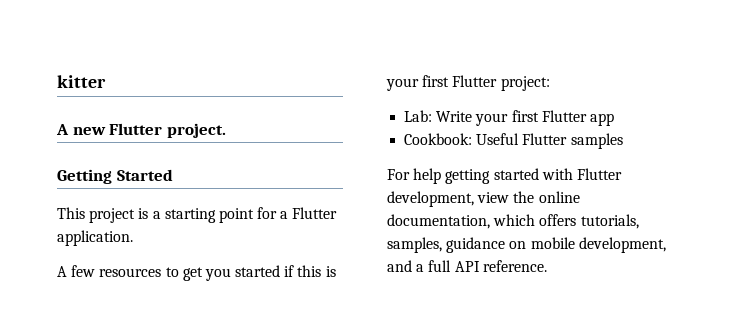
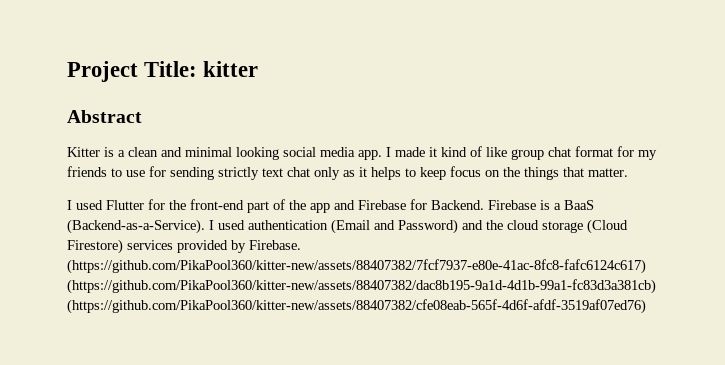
(57, 81) none -> [67,61,198,82] Project Title:
[56,123,226,138] [57,169,173,184] [57,207,338,223] [57,230,133,246] [57,265,336,281] [386,75,550,91] [404,110,614,126] [404,133,623,149] [387,168,622,184] [387,191,580,207] [387,214,639,229] [387,237,666,253] [387,260,547,272] A new Flutter project. // Getting Started // This project is a starting point for a Flutter application. // A few resources to get you started if this is your first Flutter project: // Lab: Write your first Flutter app // Cookbook: Useful Flutter samples // For help getting started with Flutter development, view the online documentation, which offers tutorials, samples, guidance on mobile development, and a full API reference. -> [67,110,142,123] [67,146,657,160] [67,166,628,180] [67,199,594,213] [67,219,628,234] [67,239,301,254] [67,259,646,274] [67,279,656,294] [67,299,646,314] Abstract // Kitter is a clean and minimal looking social media app. I made it kind of like group chat format for my friends to use for sending strictly text chat only as it helps to keep focus on the things that matter. // I used Flutter for the front-end part of the app and Firebase for Backend. Firebase is a BaaS (Backend-as-a-Service). I used authentication (Email and Password) and the cloud storage (Cloud Firestore) services provided by Firebase. (https://github.com/PikaPool360/kitter-new/assets/88407382/7fcf7937-e80e-41ac-8fc8-fafc6124c617) (https://github.com/PikaPool360/kitter-new/assets/88407382/dac8b195-9a1d-4d1b-99a1-fc83d3a381cb) (https://github.com/PikaPool360/kitter-new/assets/88407382/cfe08eab-565f-4d6f-afdf-3519af07ed76)

